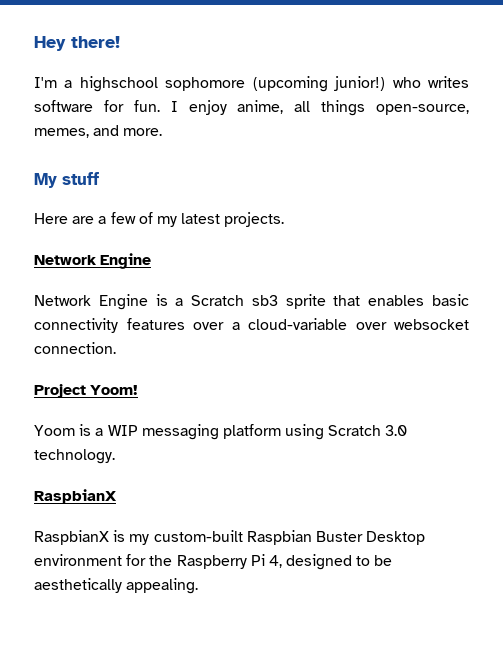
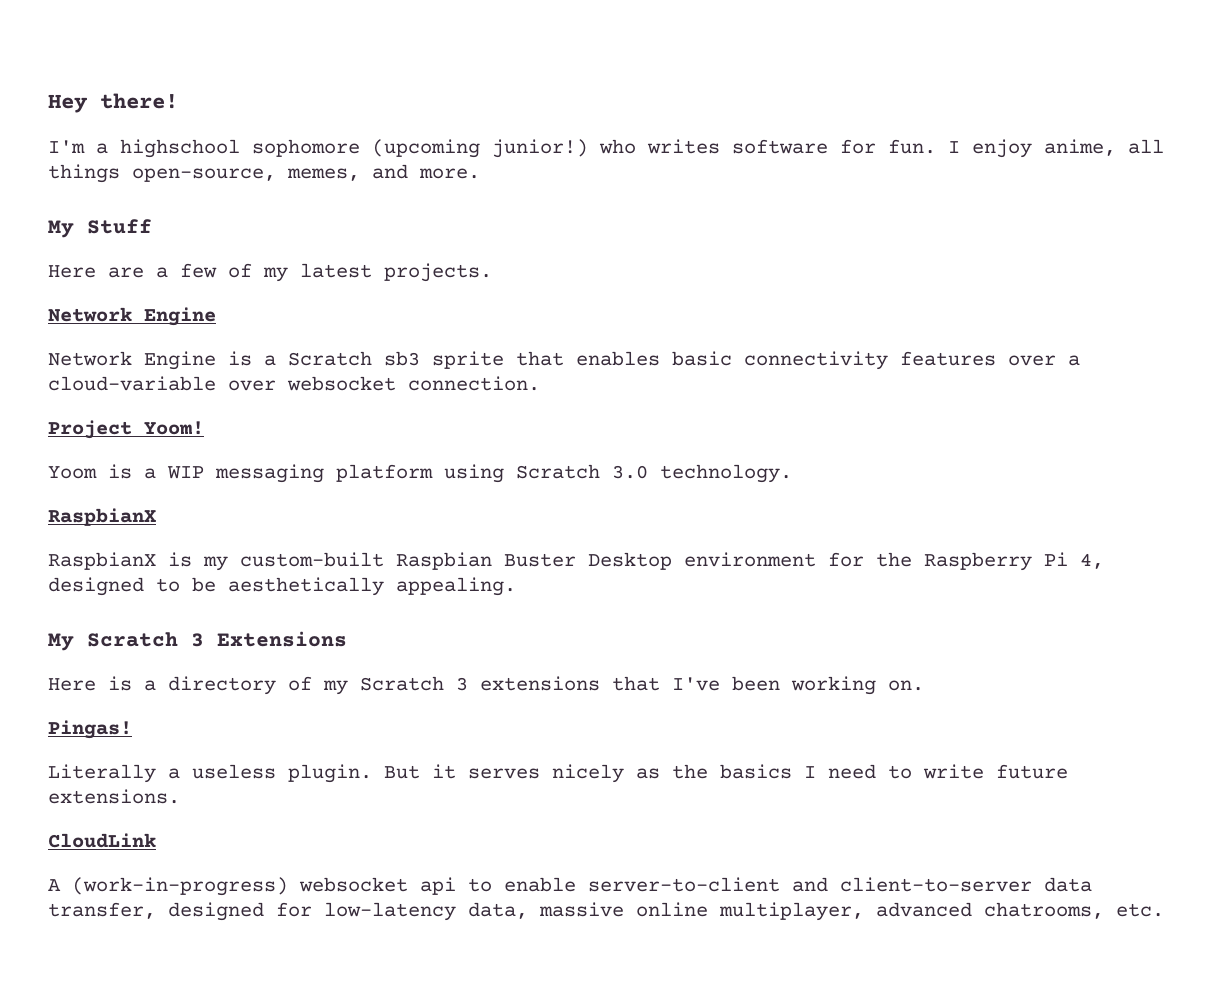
[62,172,99,185] stuff -> [87,219,152,234] Stuff
(199, 586) none -> [48,631,347,651] [48,676,924,695] [48,720,132,739] [48,764,1068,783] [48,789,180,804] [48,833,156,848] [48,877,1092,896] [48,902,1164,921] // My Scratch 3 Extensions // Here is a directory of my Scratch 3 extensions that I've been working on. // Pingas! // Literally a useless plugin. But it serves nicely as the basics I need to write future extensions. // CloudLink // A (work-in-progress) websocket api to enable server-to-client and client-to-server data transfer, designed for low-latency data, massive online multiplayer, advanced chatrooms, etc.

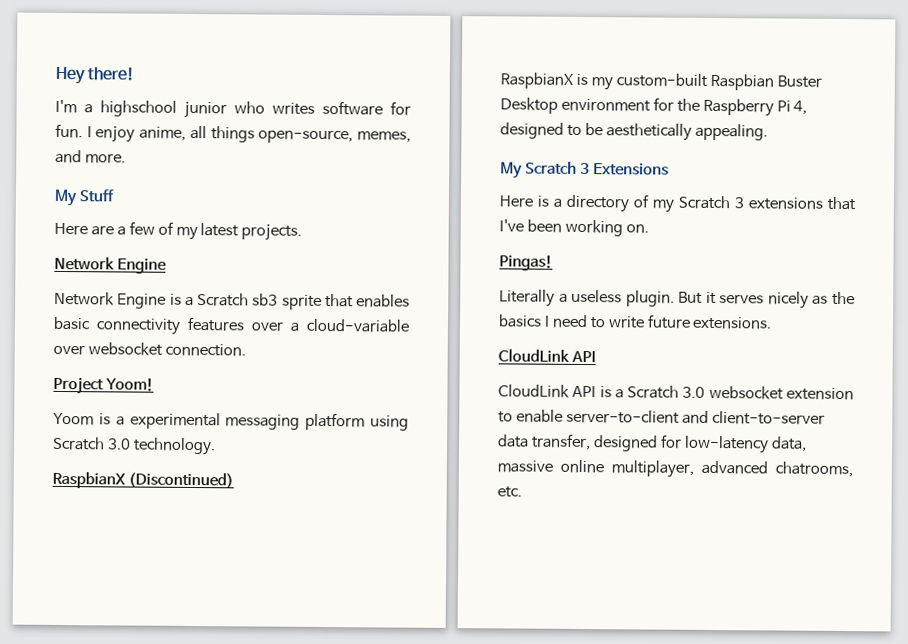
[252,139,588,158] sophomore (upcoming junior!) -> [184,100,227,119] junior
[167,466,204,479] WIP -> [129,412,221,430] experimental
(156, 517) none -> [127,472,234,489] (Discontinued)
[48,877,456,896] // A (work-in-progress) websocket api -> [570,350,596,363] [498,384,854,401] API // CloudLink API is a Scratch 3.0 websocket extension

